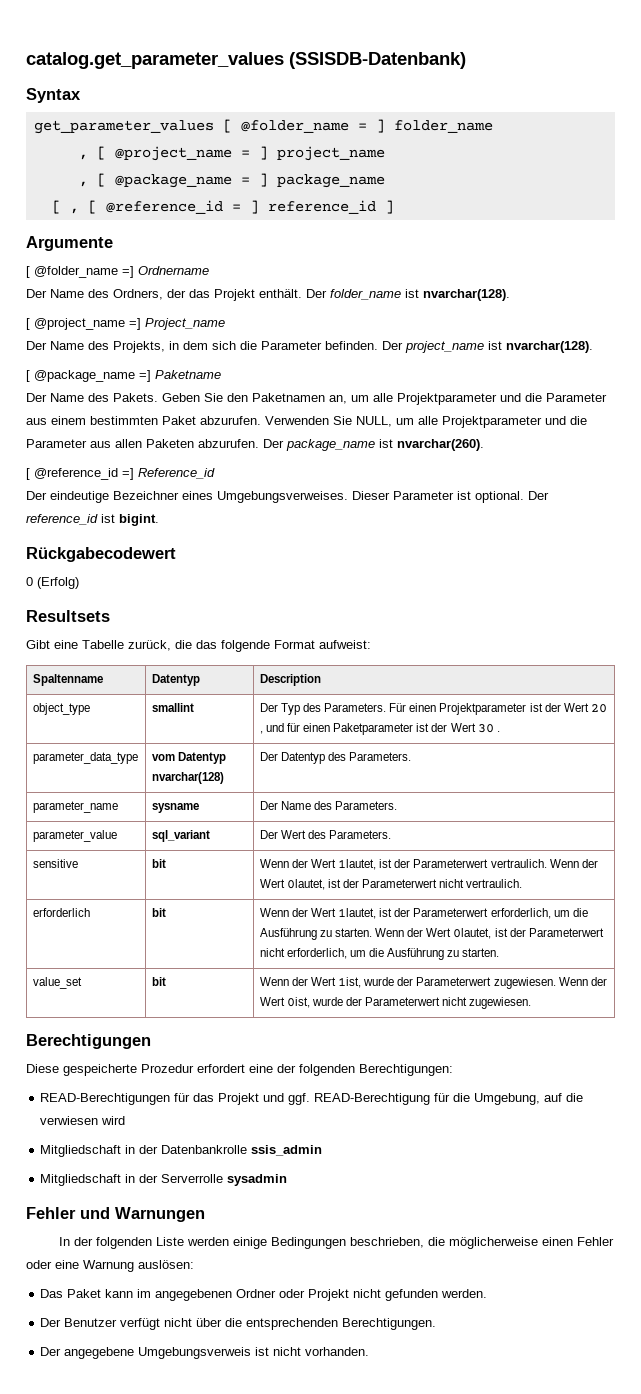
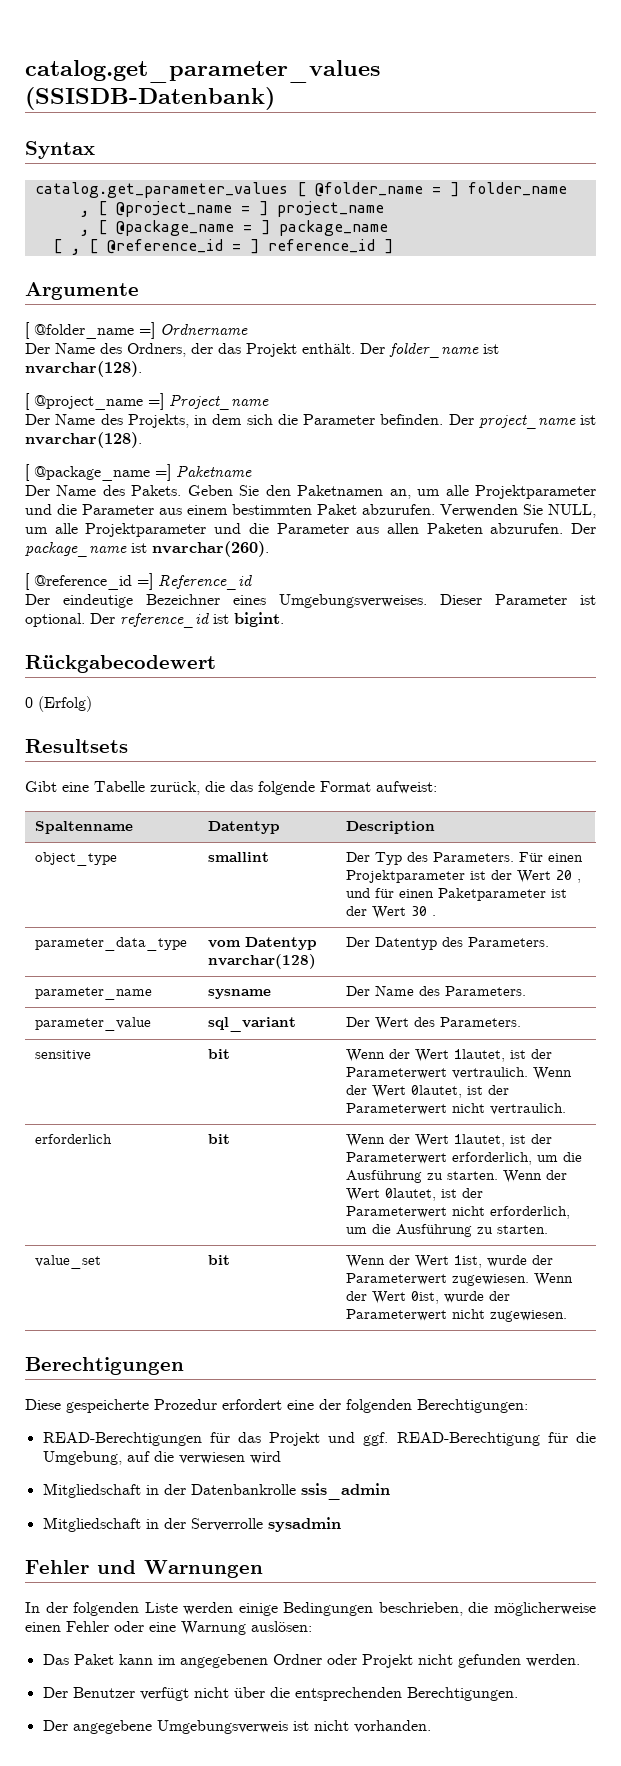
[33,120,214,134] get_parameter_values -> [34,182,288,198] catalog.get_parameter_values

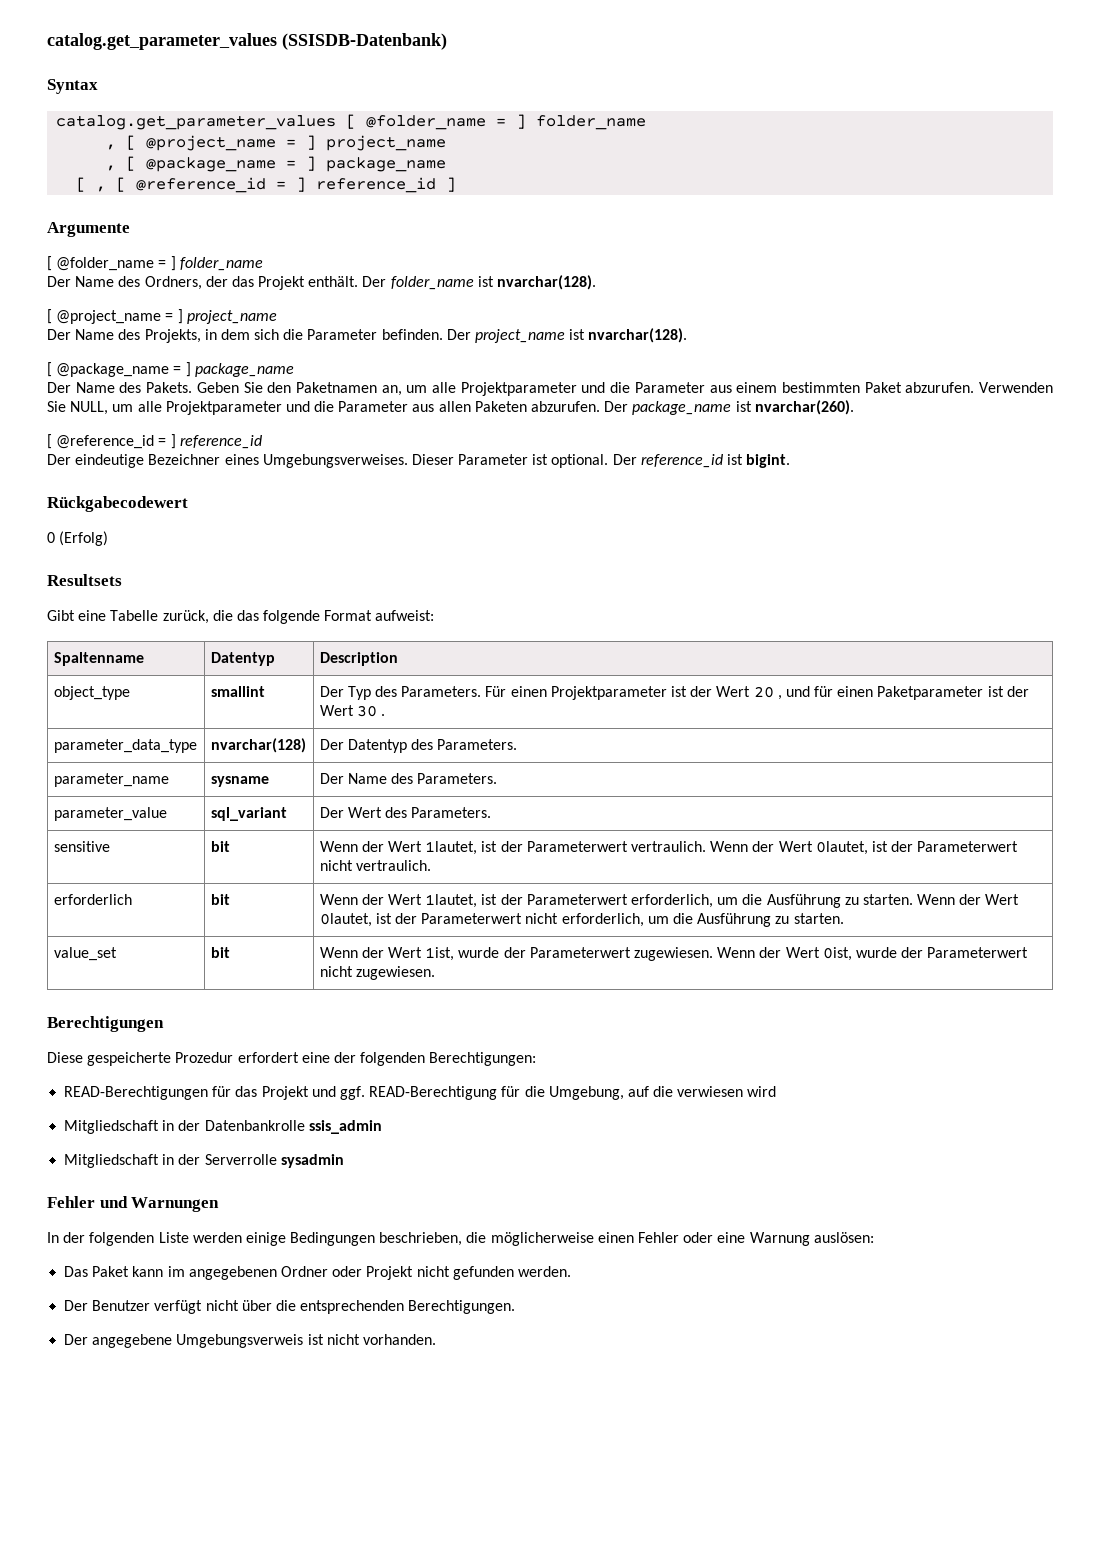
[139,322,248,339] =] Ordnername -> [158,256,263,271] = ] folder_name
[148,393,269,410] =] Project_name -> [165,309,277,324] = ] project_name
[155,464,252,481] =] Paketname -> [173,362,294,377] = ] package_name
[137,573,252,590] =] Reference_id -> [158,434,262,449] = ] reference_id
[208,937,318,950] vom Datentyp -> (197, 746) none

